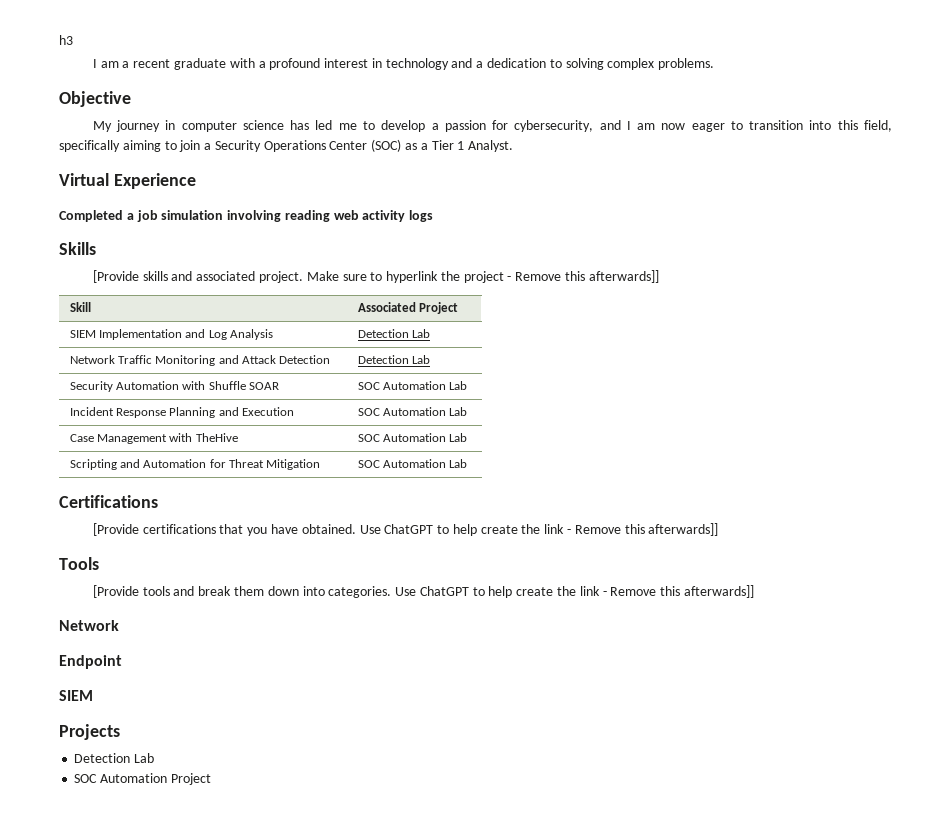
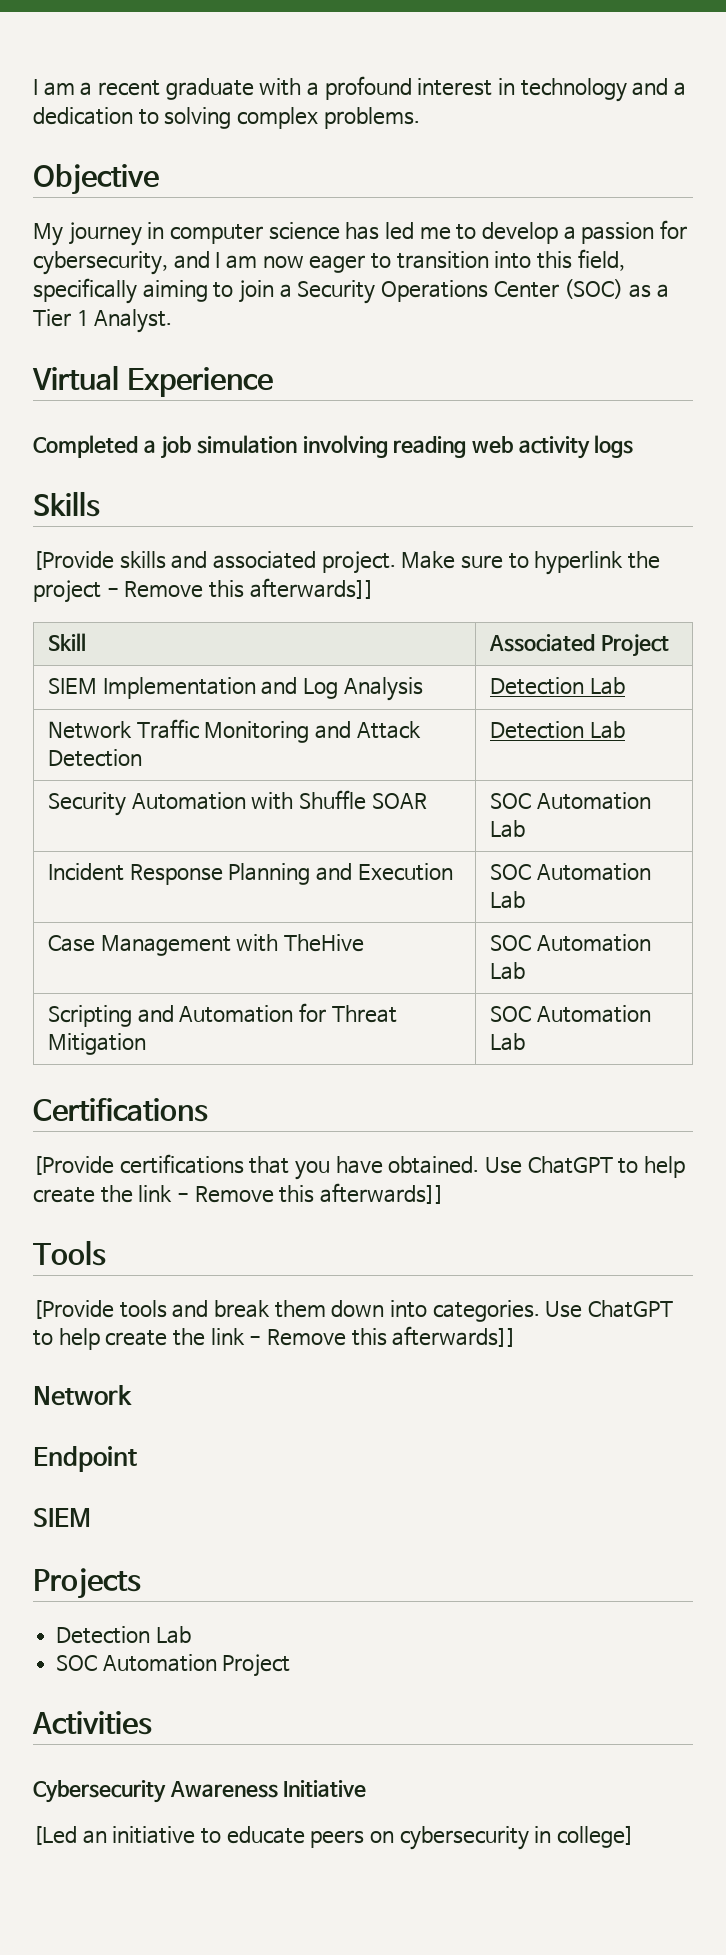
[59,35,73,45] h3 // -> (33, 87) none
(211, 779) none -> [32,1711,152,1735] [33,1780,367,1803] [33,1826,634,1850] // Activities // Cybersecurity Awareness Initiative // [Led an initiative to educate peers on cybersecurity in college]

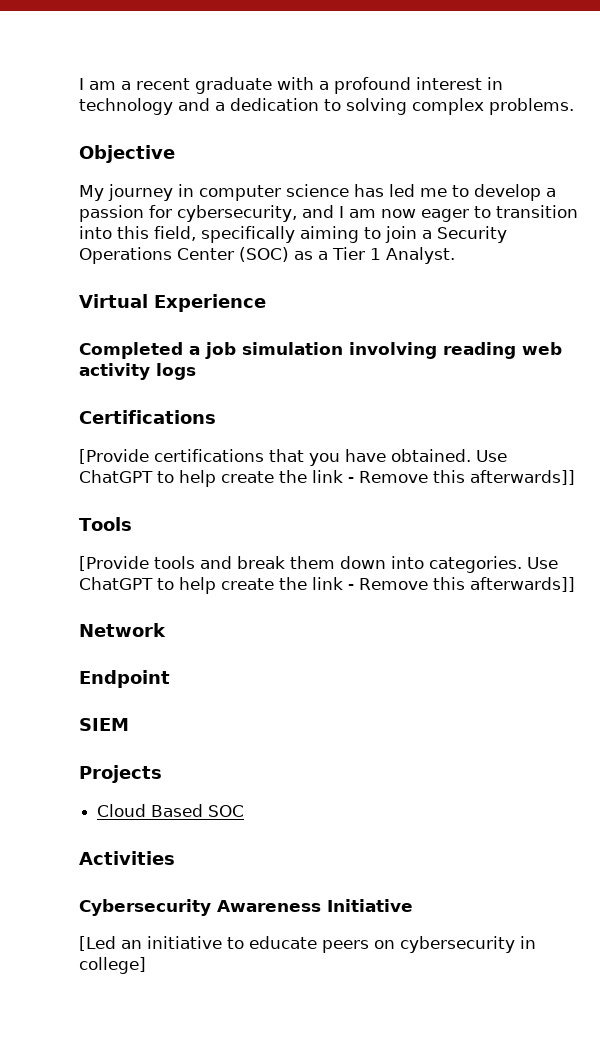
[33,491,100,517] [33,551,660,575] [33,578,374,603] [48,633,87,651] [489,634,669,657] [48,677,423,701] [490,677,625,695] [48,719,421,743] [48,749,143,767] [490,721,625,739] [48,790,427,816] [490,792,651,810] [490,820,526,838] [48,863,453,885] [490,863,651,881] [490,891,526,909] [48,934,365,956] [490,934,651,952] [490,962,526,980] [48,1003,397,1027] [48,1033,147,1055] [490,1005,651,1023] [490,1033,526,1051] // Skills // [Provide skills and associated project. Make sure to hyperlink the project - Remove this afterwards]] // Skill | Associated Project // SIEM Implementation and Log Analysis | Detection Lab // Network Traffic Monitoring and Attack Detection | Detection Lab // Security Automation with Shuffle SOAR | SOC Automation Lab // Incident Response Planning and Execution | SOC Automation Lab // Case Management with TheHive | SOC Automation Lab // Scripting and Automation for Threat Mitigation | SOC Automation Lab -> (196, 371) none
[56,1626,191,1644] [56,1654,291,1677] Detection Lab // SOC Automation Project -> [97,804,245,817] Cloud Based SOC

